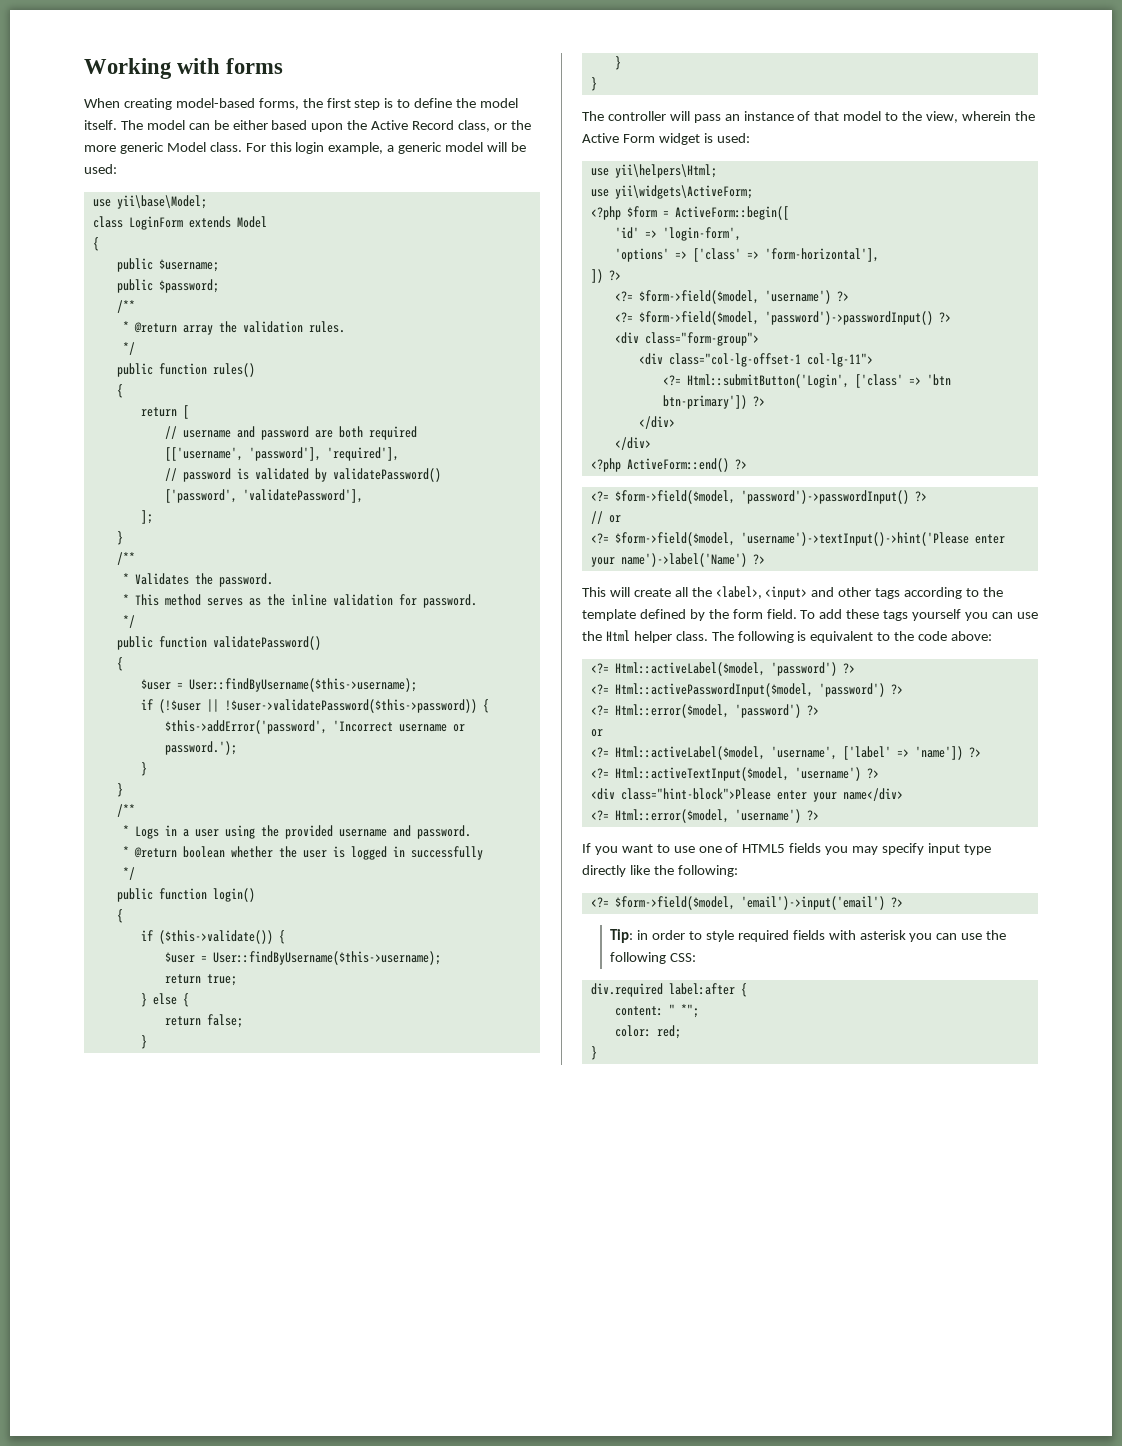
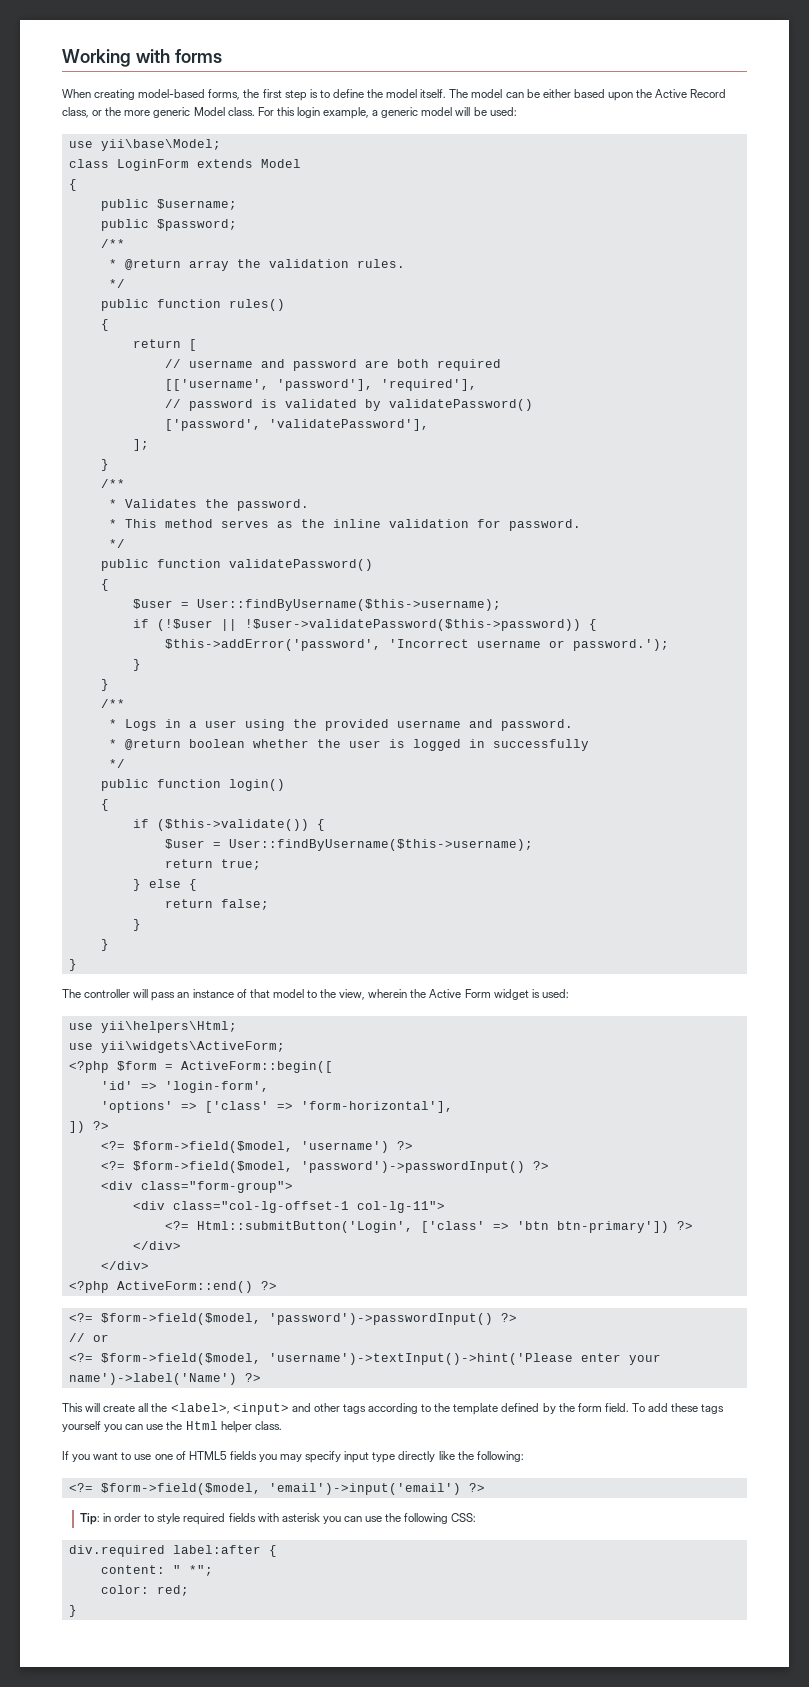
[711,631,993,643] [590,662,855,676] [590,683,903,697] [590,704,819,718] [590,729,603,737] [590,746,981,760] [590,767,879,781] [590,788,903,802] [590,809,819,823] The following is equivalent to the code above: // <?= Html::activeLabel($model, 'password') ?> // <?= Html::activePasswordInput($model, 'password') ?> // <?= Html::error($model, 'password') ?> // or // <?= Html::activeLabel($model, 'username', ['label' => 'name']) ?> // <?= Html::activeTextInput($model, 'username') ?> // <div class="hint-block">Please enter your name</div> // <?= Html::error($model, 'username') ?> -> (282, 1425) none

